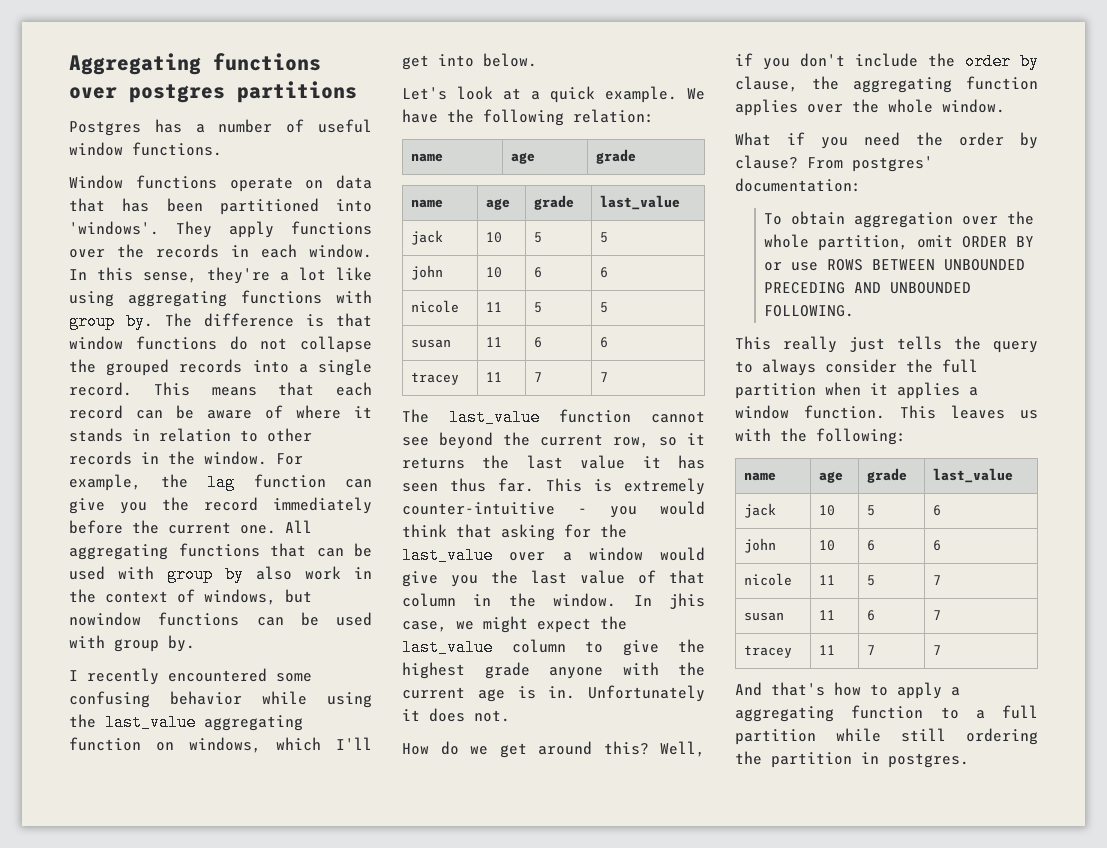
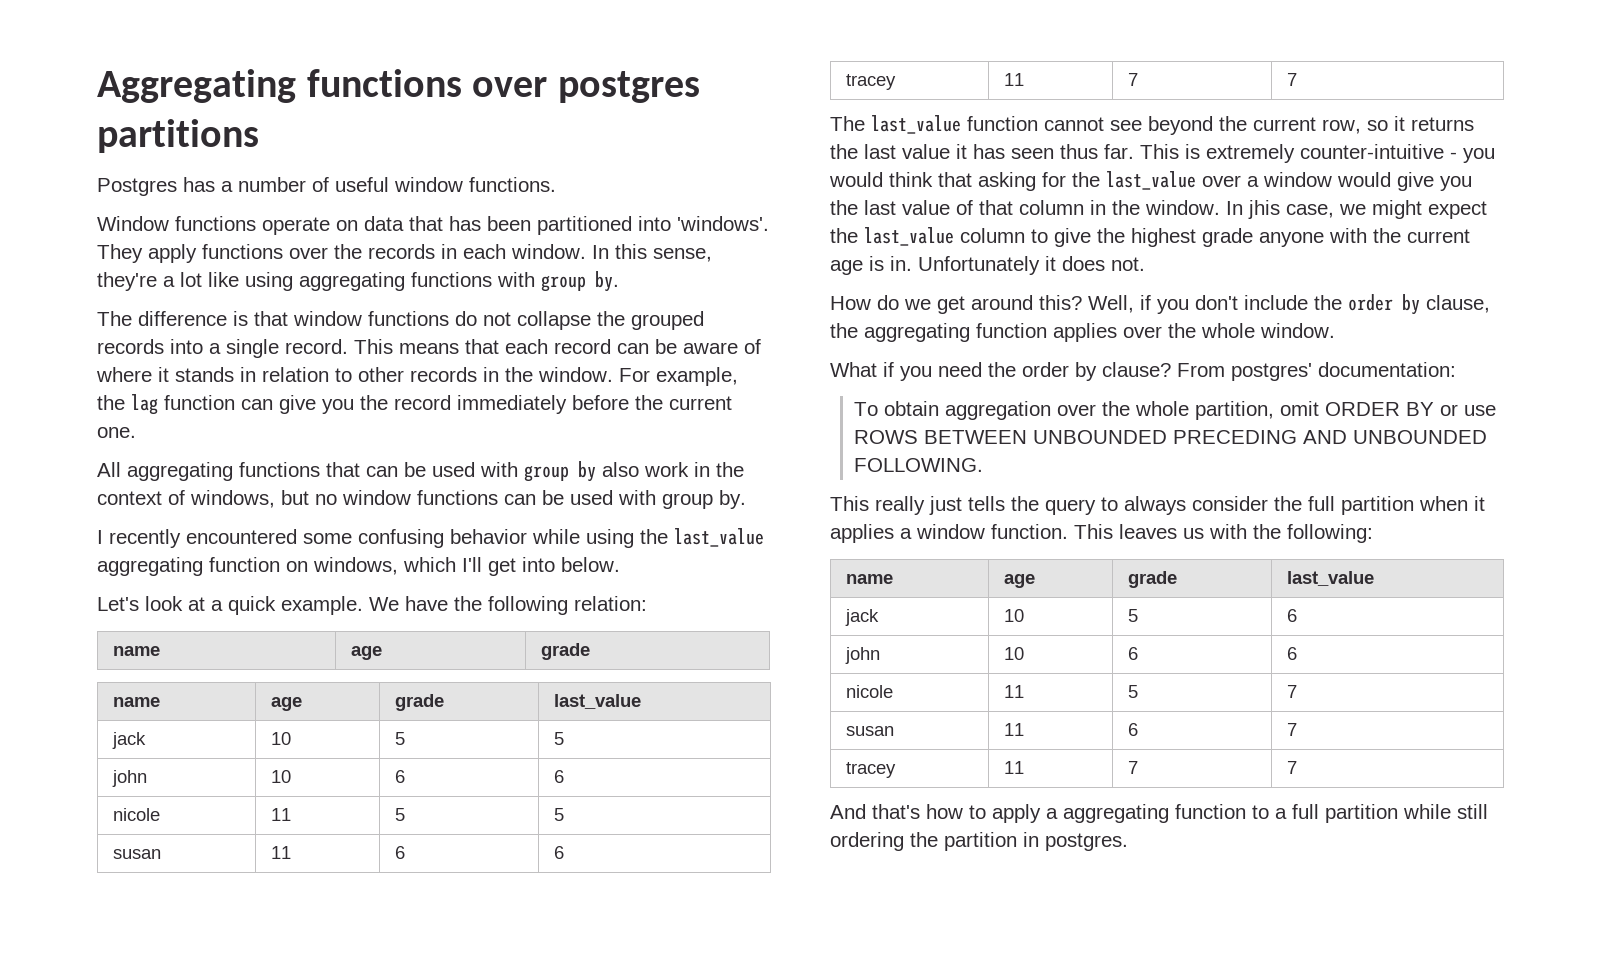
(153, 321) none -> (619, 281) //
(276, 529) none -> (136, 432) //
[69,612,141,626] nowindow -> [315,490,411,505] no window

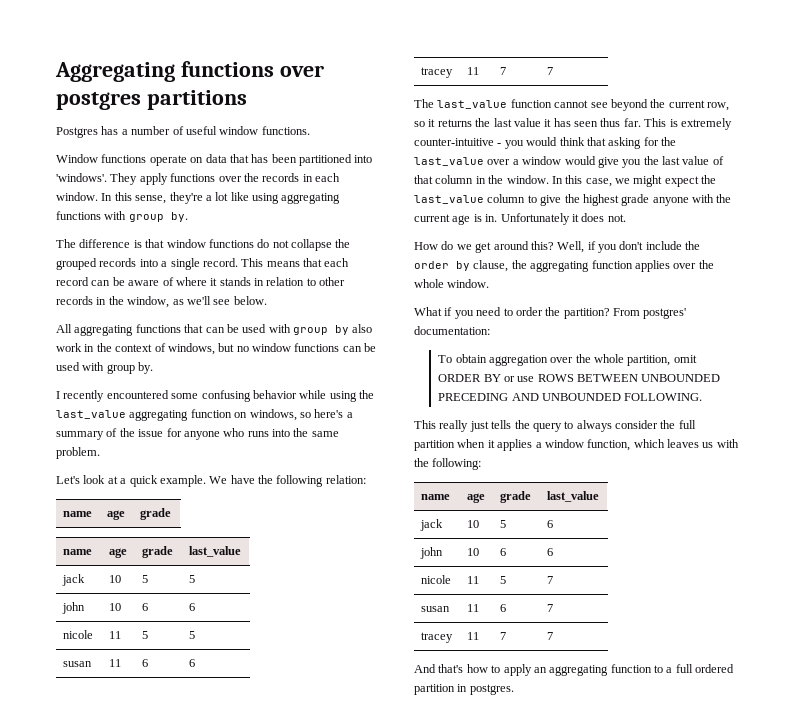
[538,367,738,386] [97,394,732,415] [97,427,136,438] window. For example, the lag function can give you the record immediately before the current one. -> [127,296,267,308] window, as we'll see below.
[403,557,620,576] which I'll get into below. -> [299,409,353,418] [56,428,339,440] [56,447,100,459] so here's a summary of the issue for anyone who runs into the same problem.
[1248,200,1280,219] jhis -> [565,175,583,184] this
[988,362,1171,381] the order by clause? -> [503,307,610,319] to order the partition?
[991,524,1113,539] function. This -> [587,439,665,451] function, which
[1046,808,1058,819] a -> [533,667,547,673] an
[1325,804,1488,823] [830,832,938,851] partition while still ordering the -> [695,664,735,673] ordered

